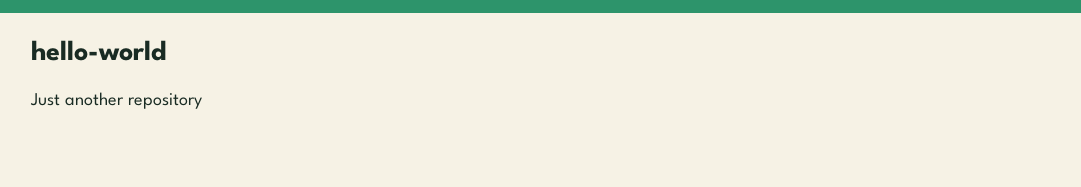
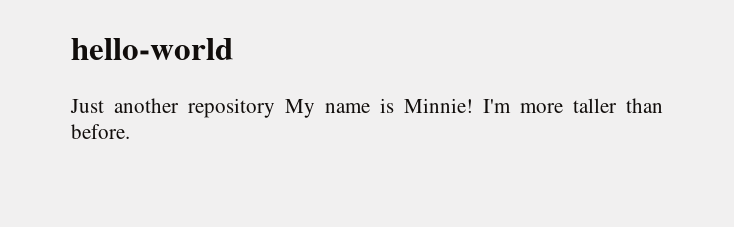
(202, 101) none -> [285,98,663,118] [71,124,130,139] My name is Minnie! I'm more taller than before.

